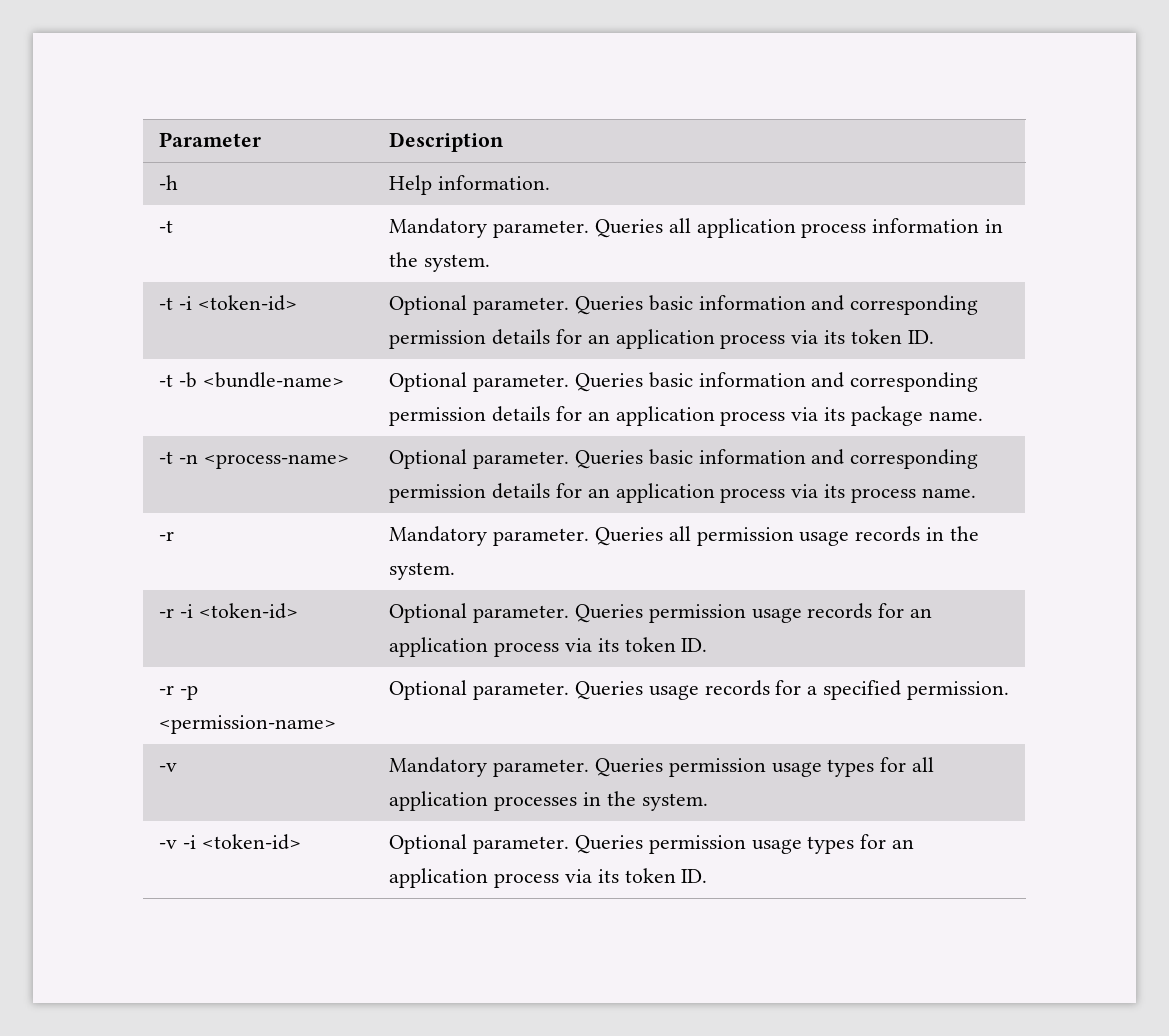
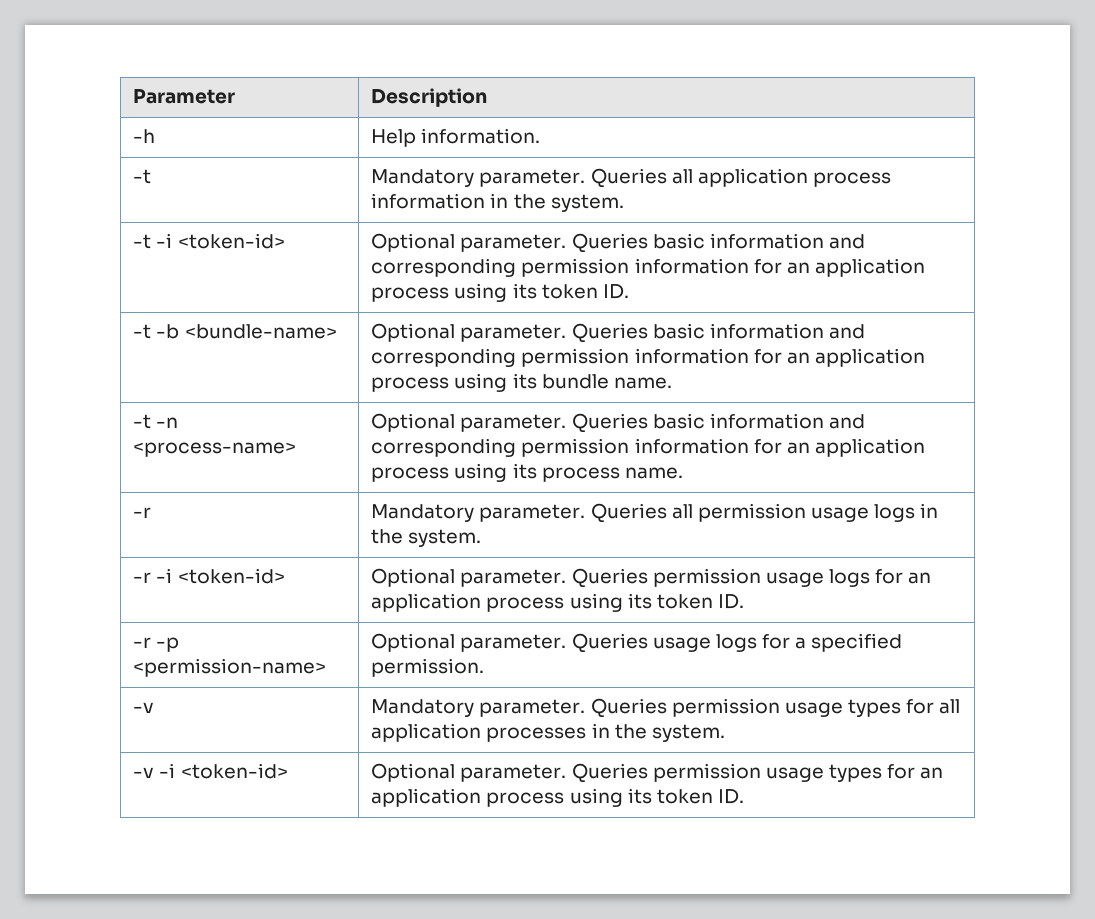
[492,329,819,349] details for an application process via -> [634,258,925,277] [371,283,508,302] information for an application process using
[492,406,923,426] details for an application process via its package -> [634,348,925,367] [371,373,609,392] information for an application process using its bundle
[492,483,819,503] details for an application process via -> [634,438,925,457] [371,463,508,482] information for an application process using
[855,526,921,542] records -> [874,504,916,522] logs
[807,603,932,619] [389,637,592,657] records for an application process via -> [828,569,932,587] [371,593,623,612] logs for an application process using
[704,680,770,696] records -> [715,634,757,652] logs
[564,869,592,883] via -> [569,788,623,807] using

